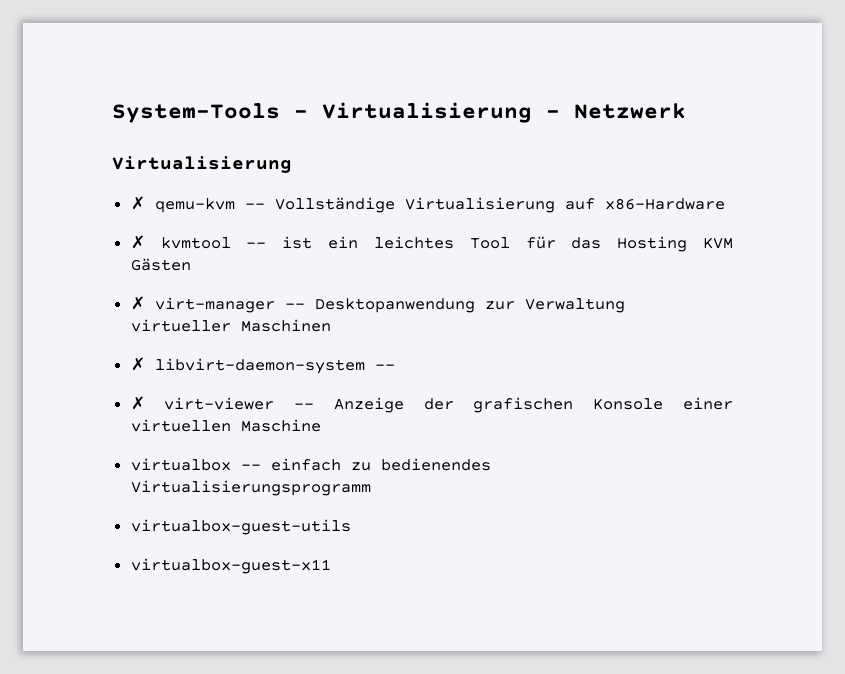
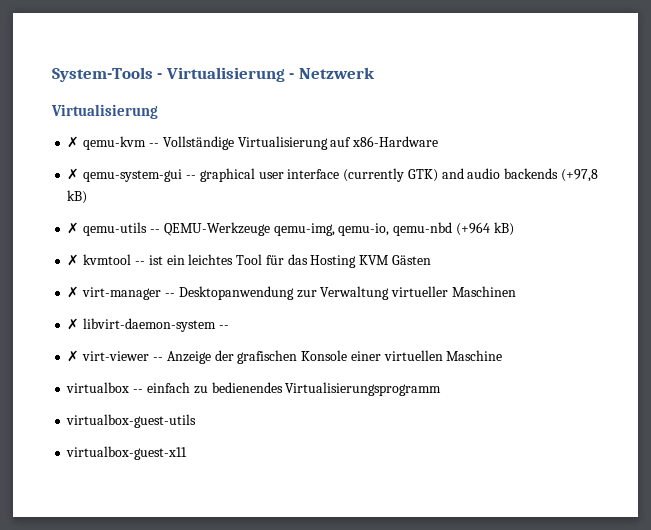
(725, 204) none -> [67,168,598,182] [67,190,88,204] [67,222,514,236] // ✗ qemu-system-gui -- graphical user interface (currently GTK) and audio backends (+97,8 kB) // ✗ qemu-utils -- QEMU-Werkzeuge qemu-img, qemu-io, qemu-nbd (+964 kB)

